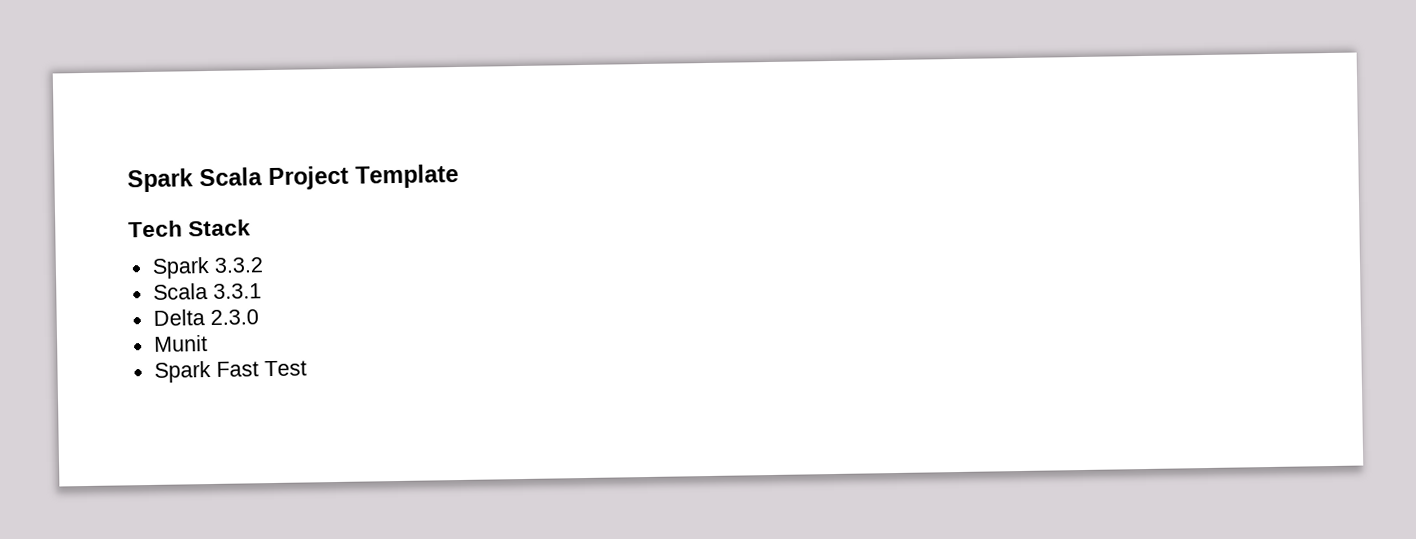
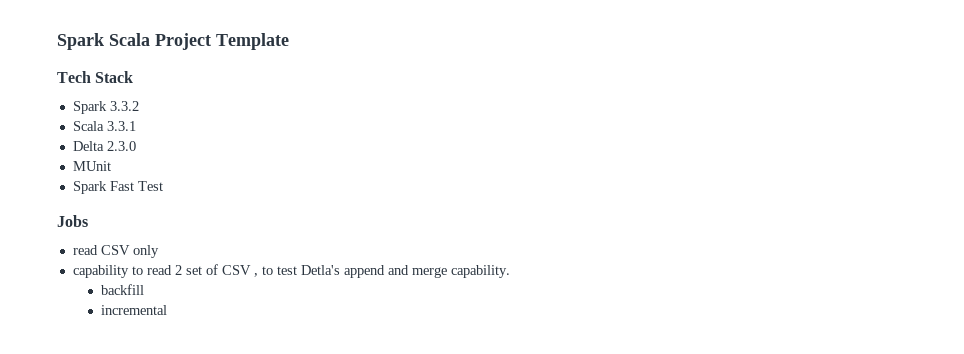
[152,335,208,352] Munit -> [72,161,111,171] MUnit
(307, 368) none -> [57,215,88,227] [72,245,159,258] [72,264,510,278] [101,284,145,295] [101,305,168,315] // Jobs // read CSV only // capability to read 2 set of CSV , to test Detla's append and merge capability. // backfill // incremental

